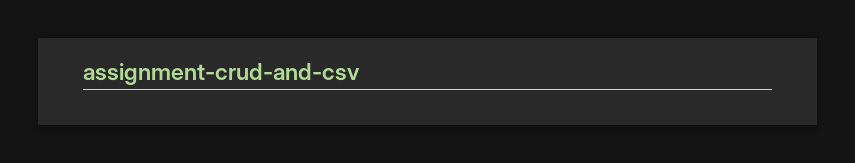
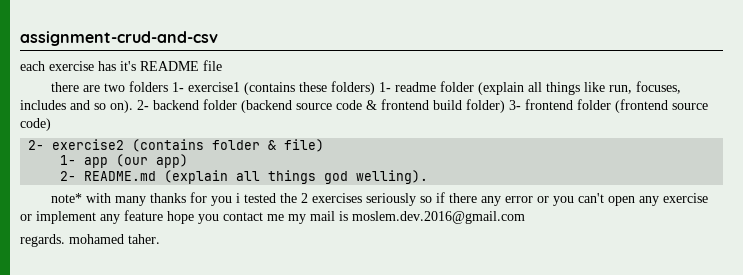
(360, 74) none -> [20,60,222,71] [50,81,681,95] [20,99,708,113] [20,118,51,131] [28,139,325,152] [60,154,189,168] [60,170,429,184] [50,192,708,206] [20,210,525,224] [20,234,160,247] // each exercise has it's README file // there are two folders 1- exercise1 (contains these folders) 1- readme folder (explain all things like run, focuses, includes and so on). 2- backend folder (backend source code & frontend build folder) 3- frontend folder (frontend source code) // 2- exercise2 (contains folder & file) // 1- app (our app) // 2- README.md (explain all things god welling). // note* with many thanks for you i tested the 2 exercises seriously so if there any error or you can't open any exercise or implement any feature hope you contact me my mail is moslem.dev.2016@gmail.com // regards. mohamed taher.

